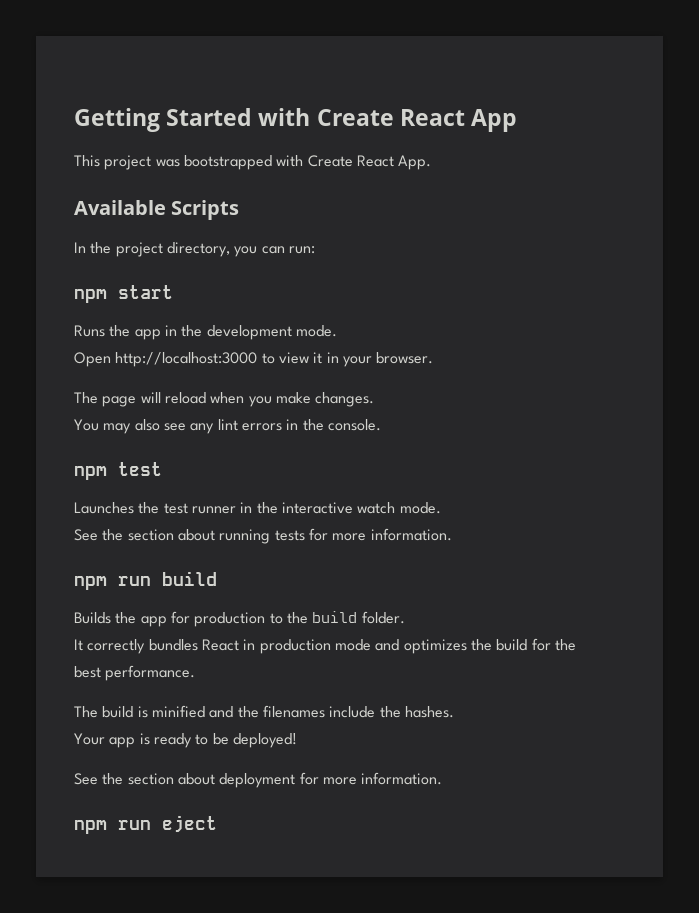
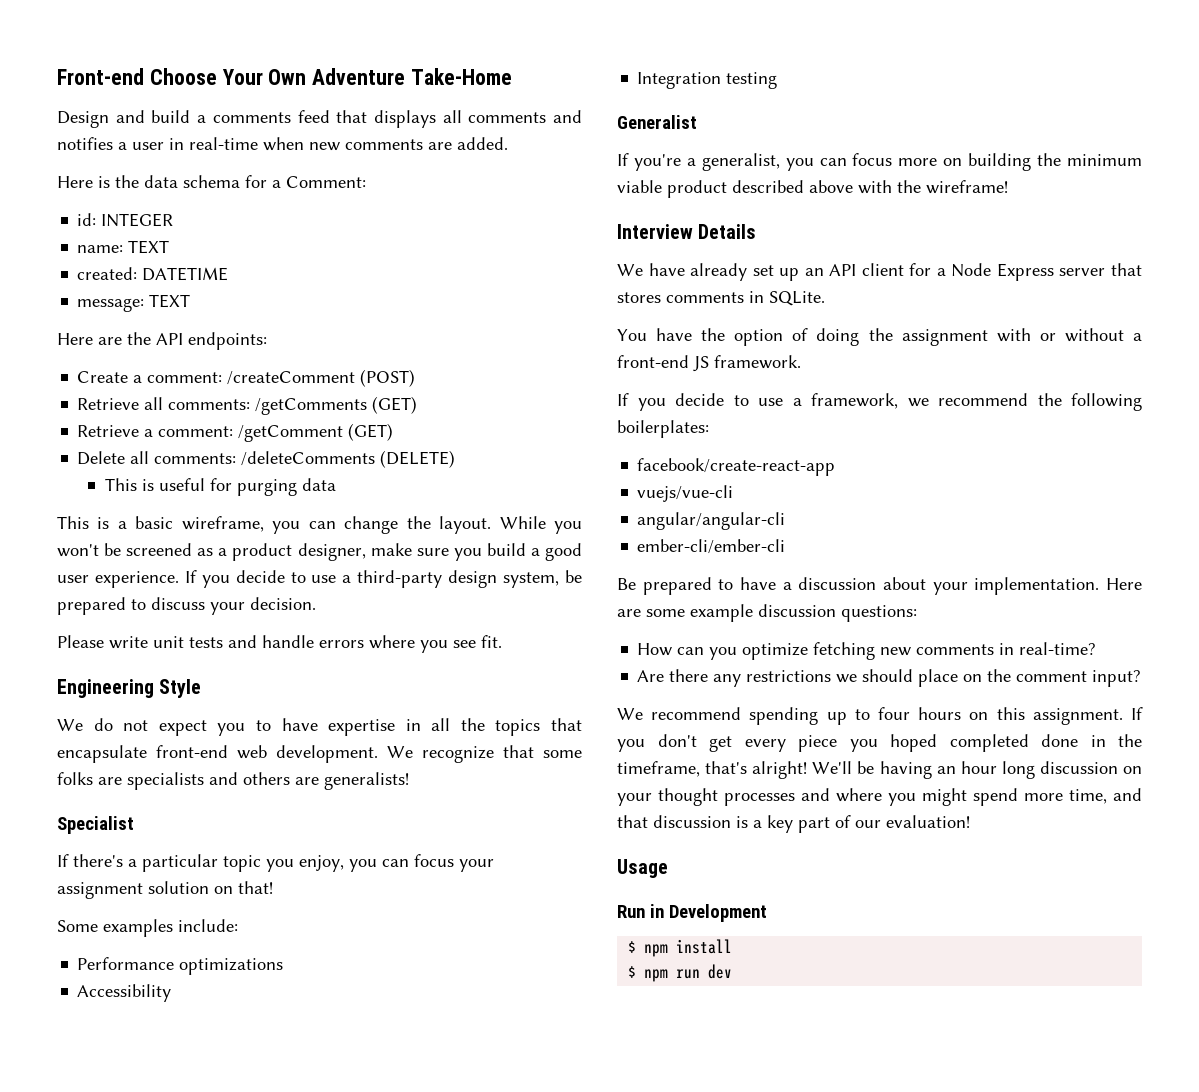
[74,108,518,132] [74,155,432,170] [74,200,240,220] [74,242,315,257] [74,285,173,303] [74,325,337,340] [74,352,434,367] [74,392,375,407] [74,419,381,434] [74,462,162,480] [74,502,441,514] [74,528,452,544] [74,571,217,590] [74,611,405,627] [74,638,576,654] [74,665,196,681] [74,705,454,718] [74,733,297,748] [74,772,443,788] [74,815,217,834] Getting Started with Create React App // This project was bootstrapped with Create React App. // Available Scripts // In the project directory, you can run: // npm start // Runs the app in the development mode. // Open http://localhost:3000 to view it in your browser. // The page will reload when you make changes. // You may also see any lint errors in the console. // npm test // Launches the test runner in the interactive watch mode. // See the section about running tests for more information. // npm run build // Builds the app for production to the build folder. // It correctly bundles React in production mode and optimizes the build for the best performance. // The build is minified and the filenames include the hashes. // Your app is ready to be deployed! // See the section about deployment for more information. // npm run eject -> [57,68,513,85] [57,110,582,128] [57,137,508,151] [57,175,366,188] [77,213,174,227] [77,240,170,254] [77,267,229,281] [77,294,191,312] [57,332,267,350] [77,369,416,387] [77,396,418,415] [77,423,394,442] [77,450,456,468] [104,478,336,496] [57,516,582,534] [57,543,582,561] [57,570,583,588] [57,597,316,615] [57,635,502,653] [57,679,202,698] [57,718,582,736] [57,745,582,763] [57,772,409,790] [57,816,134,834] [57,854,494,872] [57,881,273,899] [57,919,238,937] [77,957,284,975] [77,984,172,1002] [637,72,778,89] [617,115,697,129] [617,153,1142,171] [617,180,1008,198] [617,224,757,239] [617,263,1142,281] [617,291,825,306] [617,328,1142,346] [617,355,801,372] [617,393,1142,411] [617,420,709,438] [637,458,836,476] [637,485,734,502] [637,512,786,530] [637,539,786,554] [617,577,1142,595] [617,604,917,622] [637,642,1097,660] [637,669,1142,687] [617,707,1143,725] [617,734,1142,752] [617,761,1142,779] [617,788,1142,806] [617,815,970,833] [617,859,668,878] [617,904,767,922] [628,939,733,957] [628,964,733,982] Front-end Choose Your Own Adventure Take-Home // Design and build a comments feed that displays all comments and notifies a user in real-time when new comments are added. // Here is the data schema for a Comment: // id: INTEGER // name: TEXT // created: DATETIME // message: TEXT // Here are the API endpoints: // Create a comment: /createComment (POST) // Retrieve all comments: /getComments (GET) // Retrieve a comment: /getComment (GET) // Delete all comments: /deleteComments (DELETE) // This is useful for purging data // This is a basic wireframe, you can change the layout. While you won't be screened as a product designer, make sure you build a good user experience. If you decide to use a third-party design system, be prepared to discuss your decision. // Please write unit tests and handle errors where you see fit. // Engineering Style // We do not expect you to have expertise in all the topics that encapsulate front-end web development. We recognize that some folks are specialists and others are generalists! // Specialist // If there's a particular topic you enjoy, you can focus your assignment solution on that! // Some examples include: // Performance optimizations // Accessibility // Integration testing // Generalist // If you're a generalist, you can focus more on building the minimum viable product described above with the wireframe! // Interview Details // We have already set up an API client for a Node Express server that stores comments in SQLite. // You have the option of doing the assignment with or without a front-end JS framework. // If you decide to use a framework, we recommend the following boilerplates: // facebook/create-react-app // vuejs/vue-cli // angular/angular-cli // ember-cli/ember-cli // Be prepared to have a discussion about your implementation. Here are some example discussion questions: // How can you optimize fetching new comments in real-time? // Are there any restrictions we should place on the comment input? // We recommend spending up to four hours on this assignment. If you don't get every piece you hoped completed done in the timeframe, that's alright! We'll be having an hour long discussion on your thought processes and where you might spend more time, and that discussion is a key part of our evaluation! // Usage // Run in Development // $ npm install // $ npm run dev

